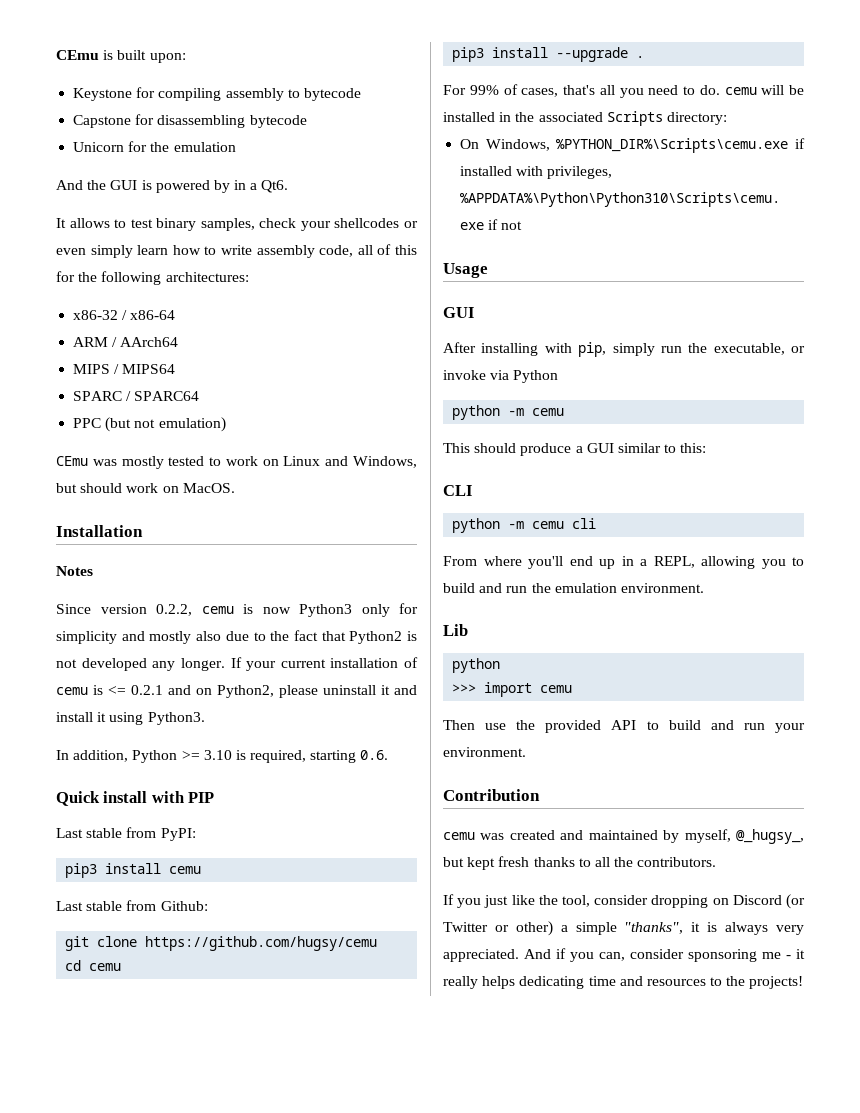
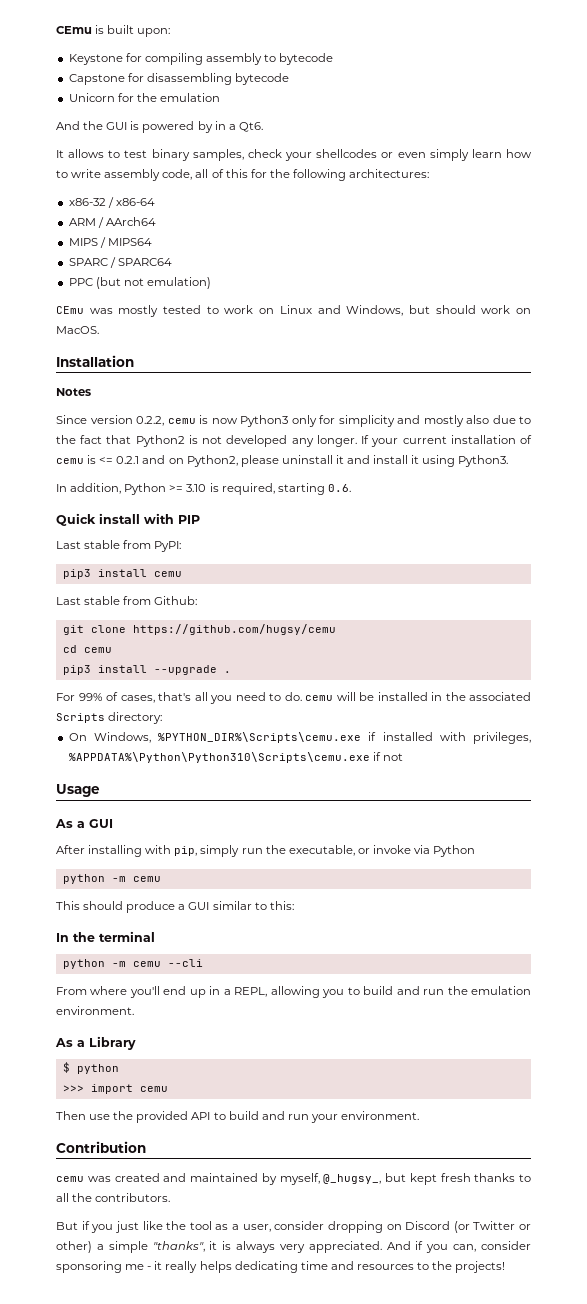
(488, 270) none -> [55,819,85,828] As a
[443,485,472,496] [452,518,597,533] CLI // python -m cemu cli -> [56,931,155,942] [62,959,203,969] In the terminal // python -m cemu --cli
[443,624,468,636] Lib // -> [55,1036,136,1050] [62,1062,70,1073] As a Library // $
[443,894,454,905] If -> [56,1221,90,1230] But if
[562,895,590,907] tool, -> [189,1221,271,1232] tool as a user,

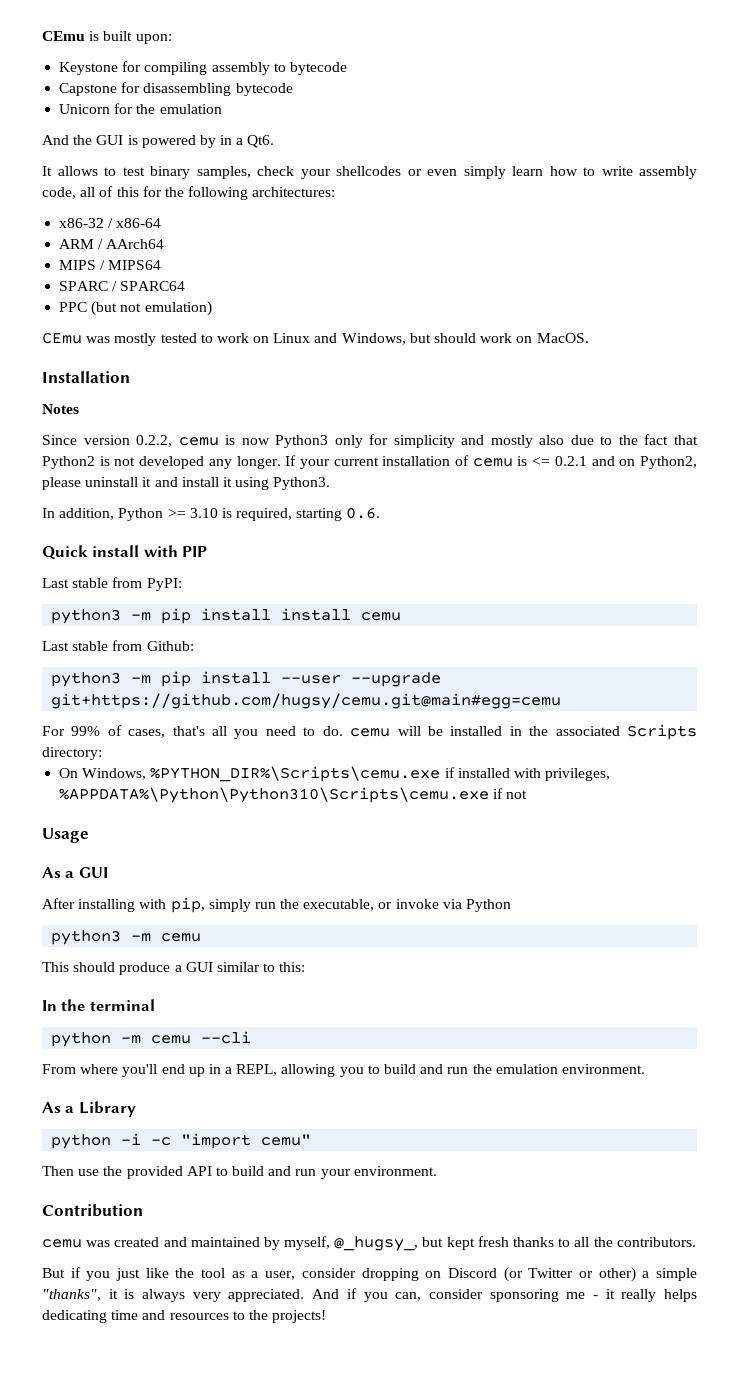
[62,569,91,579] pip3 -> [51,608,272,624] python3 -m pip install
[62,624,336,635] [62,645,112,653] [62,665,231,675] git clone https://github.com/hugsy/cemu // cd cemu // pip3 install --upgrade . -> [51,671,442,687] [51,693,562,709] python3 -m pip install --user --upgrade git+https://github.com/hugsy/cemu.git@main#egg=cemu
[62,874,105,884] python -> [51,930,122,945] python3
[62,1062,119,1074] [62,1084,168,1094] $ python // >>> import cemu -> [51,1133,312,1149] python -i -c "import cemu"

